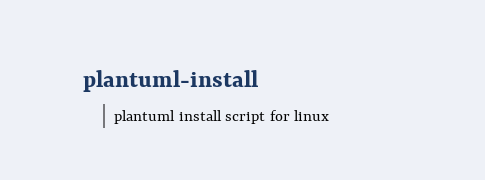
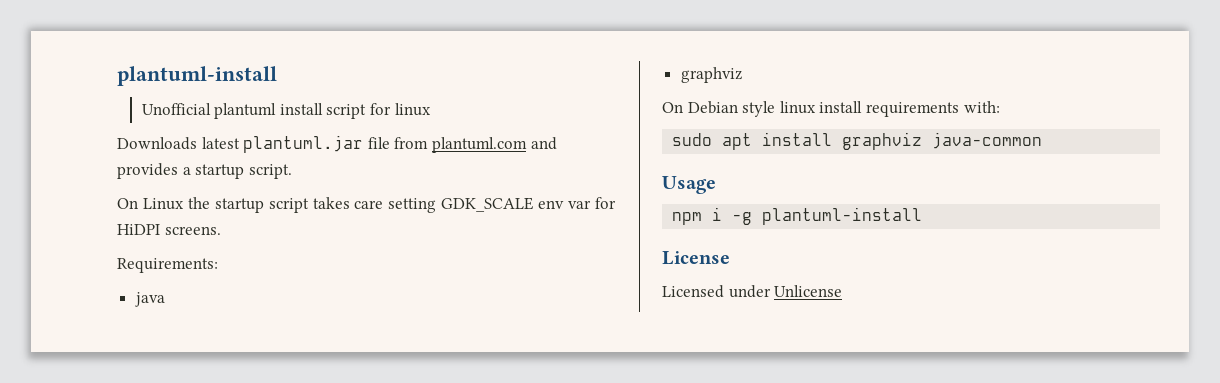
[83,70,258,92] plantuml-install // -> [117,66,277,86] [141,103,211,115] plantuml-install // Unofficial
(329, 115) none -> [117,135,557,153] [117,163,292,179] [117,197,617,213] [117,224,221,235] [117,258,218,273] [134,292,165,307] [680,67,742,83] [662,101,1000,117] [672,132,1043,150] [662,176,716,194] [672,207,923,225] [662,251,730,265] [662,285,843,298] // Downloads latest plantuml.jar file from plantuml.com and provides a startup script. // On Linux the startup script takes care setting GDK_SCALE env var for HiDPI screens. // Requirements: // java // graphviz // On Debian style linux install requirements with: // sudo apt install graphviz java-common // Usage // npm i -g plantuml-install // License // Licensed under Unlicense

